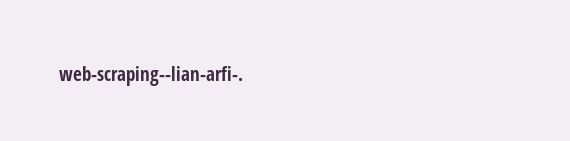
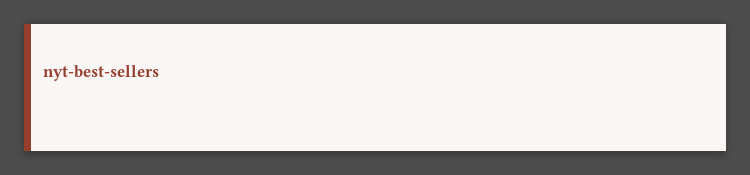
[59,66,243,86] web-scraping--lian-arfi-. -> [43,65,159,81] nyt-best-sellers

